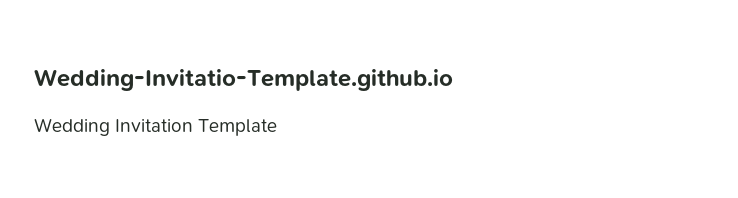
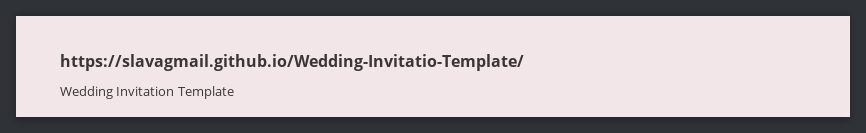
[34,69,453,91] Wedding-Invitatio-Template.github.io -> [60,54,524,71] https://slavagmail.github.io/Wedding-Invitatio-Template/

